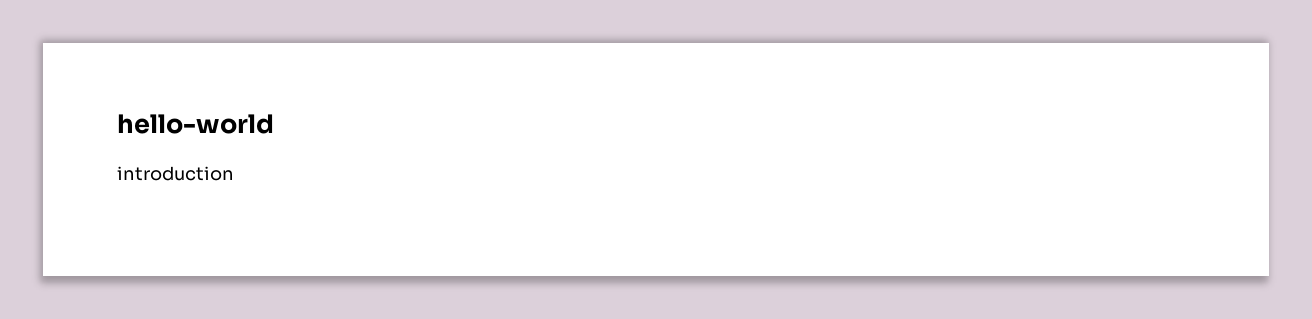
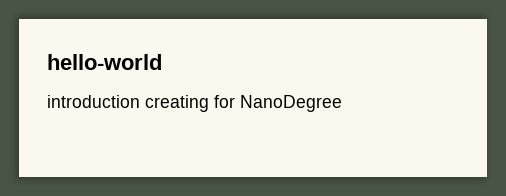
(234, 173) none -> [145,95,342,112] creating for NanoDegree

